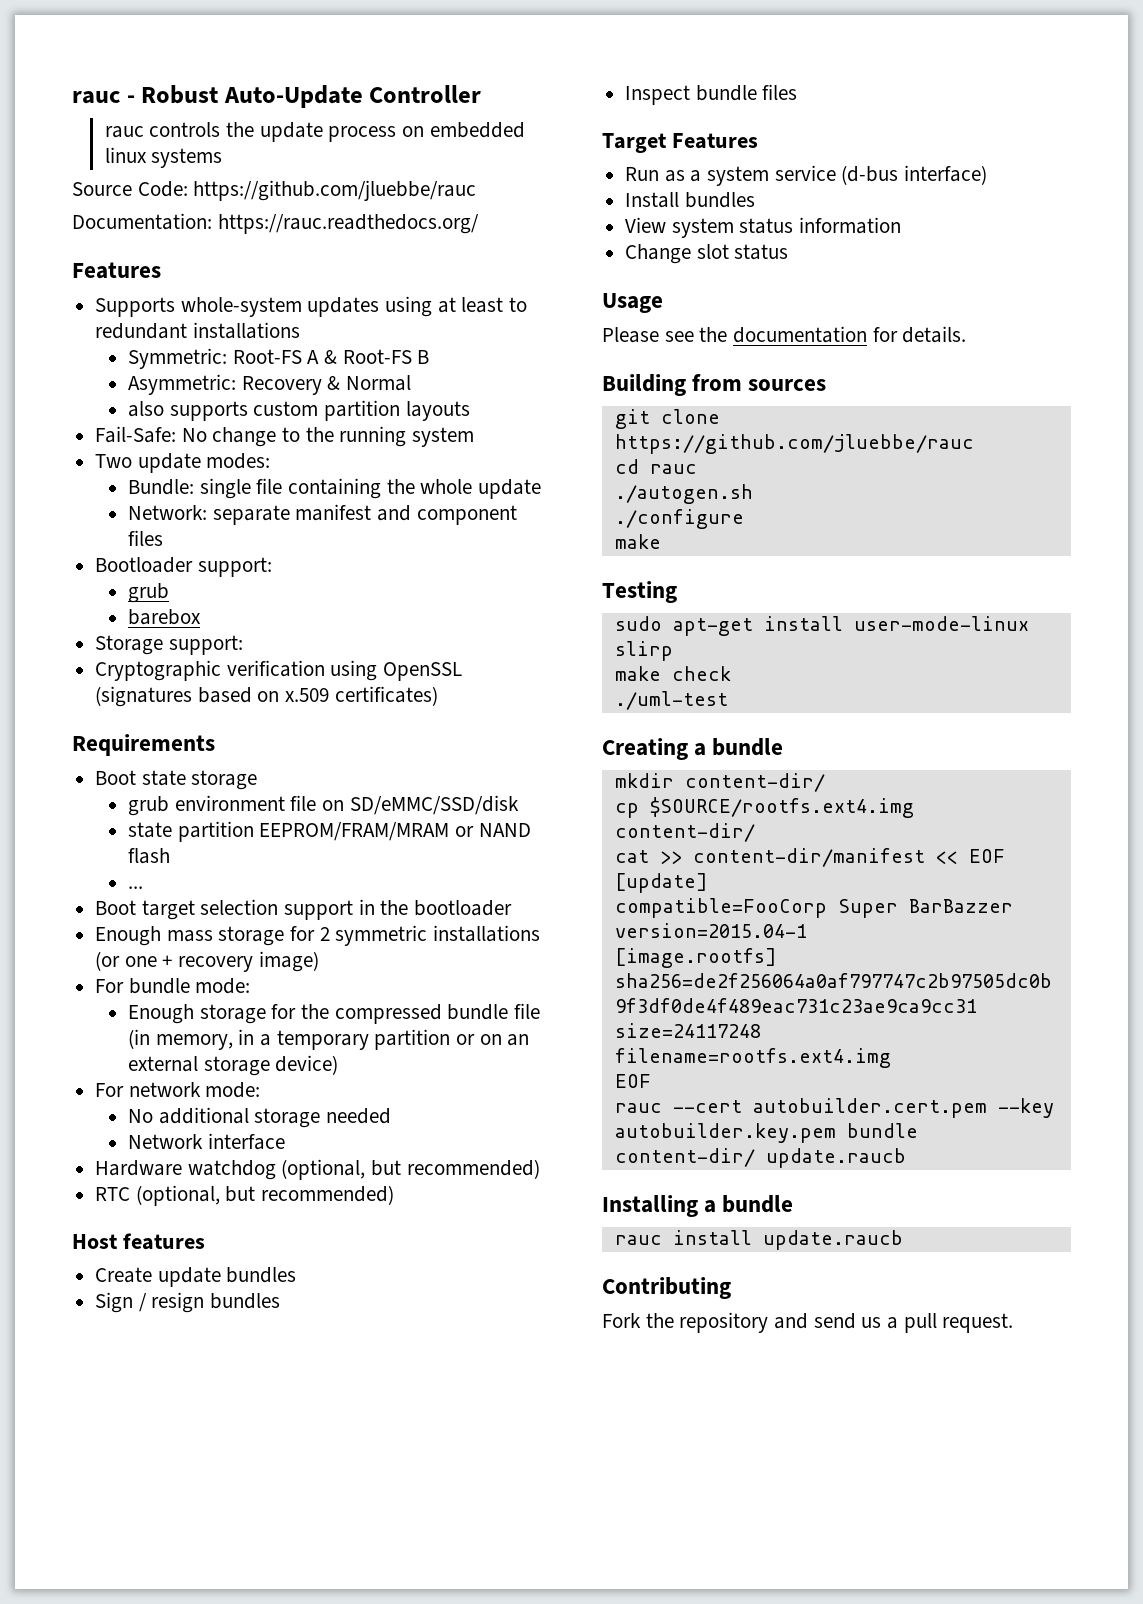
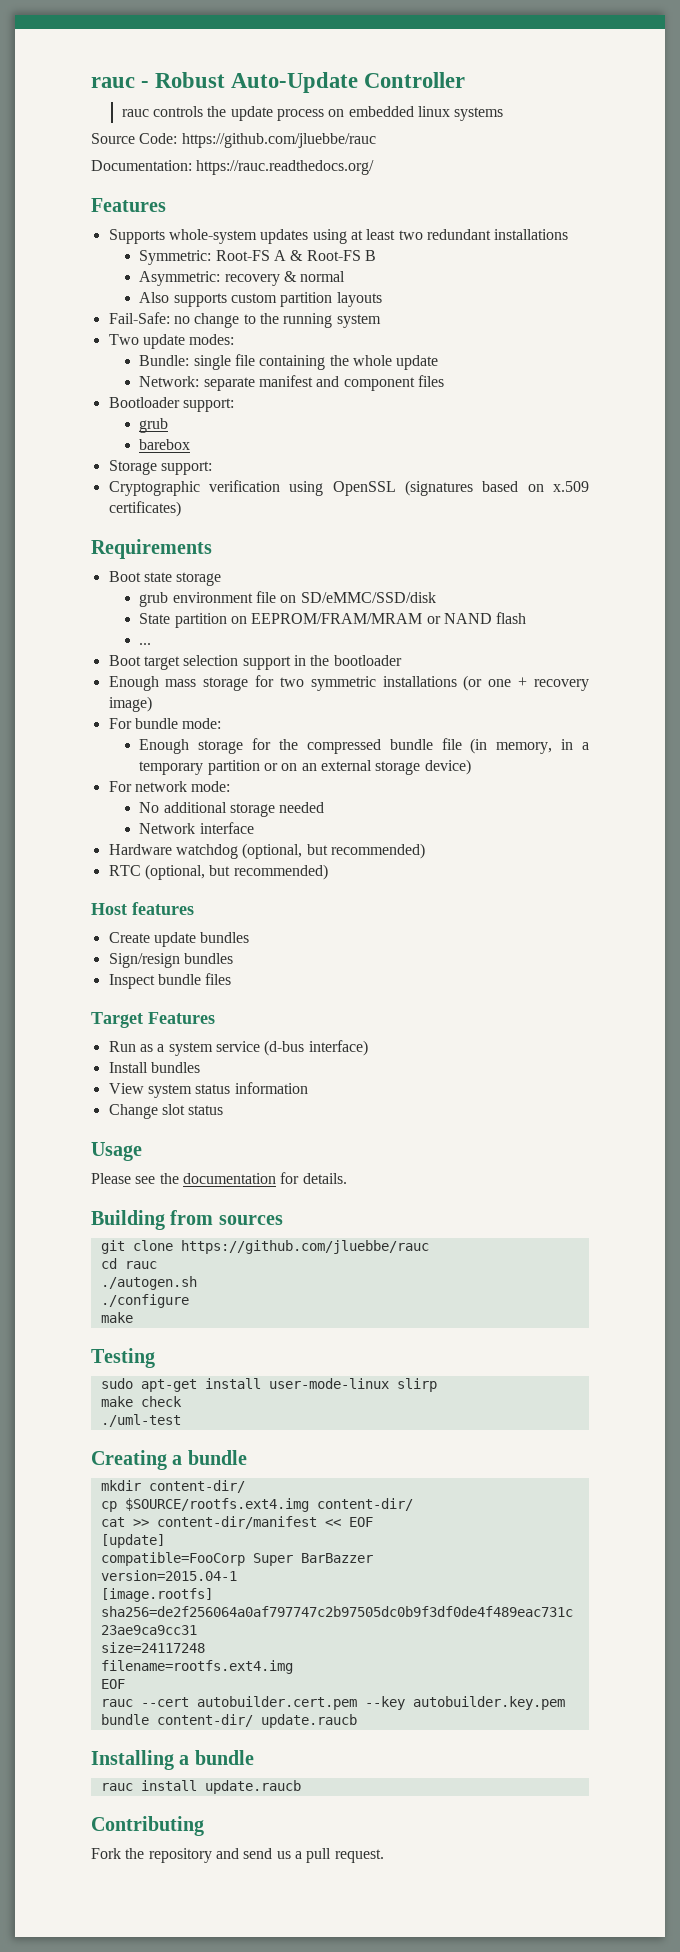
[509,297,528,312] to -> [398,230,423,240] two
[241,375,411,395] [127,401,164,417] Recovery & Normal // also -> [224,271,346,286] [139,292,170,303] recovery & normal // Also
[181,428,207,442] No -> [173,316,190,324] no
[127,821,254,842] state partition -> [139,613,247,628] State partition on
[319,927,330,941] 2 -> [279,677,304,687] two
[95,1292,205,1313] Sign / resign -> [108,953,180,968] Sign/resign

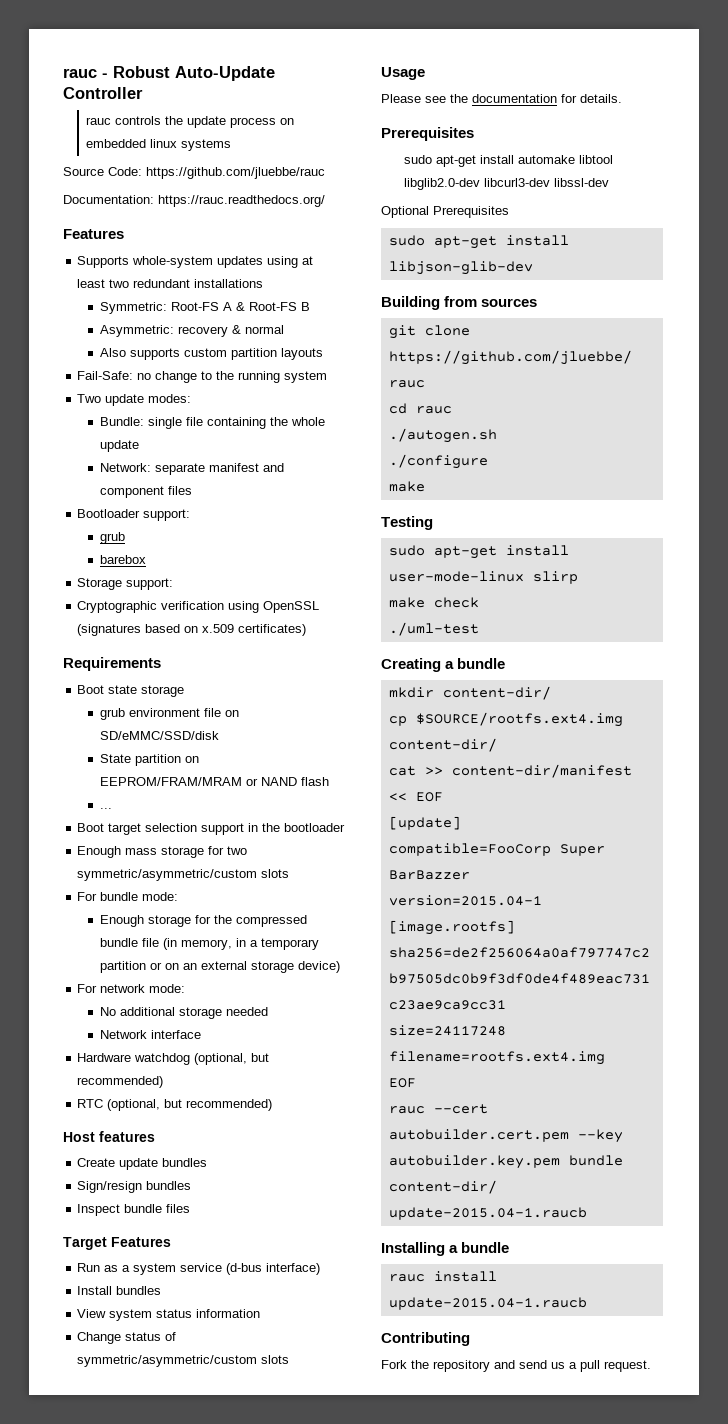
[310,675,589,691] [108,696,152,712] symmetric installations (or one + recovery image) -> [77,869,290,881] symmetric/asymmetric/custom slots
[161,1104,224,1115] slot status -> [125,1332,177,1341] [77,1355,290,1367] status of symmetric/asymmetric/custom slots
(347, 1178) none -> [381,127,474,141] [403,155,613,167] [403,178,609,190] [381,206,509,218] [388,235,569,249] [388,261,533,275] // Prerequisites // sudo apt-get install automake libtool libglib2.0-dev libcurl3-dev libssl-dev // Optional Prerequisites // sudo apt-get install libjson-glib-dev
[260,1714,357,1728] update.raucb -> [388,1207,587,1220] update-2015.04-1.raucb
[204,1780,301,1794] update.raucb -> [388,1297,587,1310] update-2015.04-1.raucb

